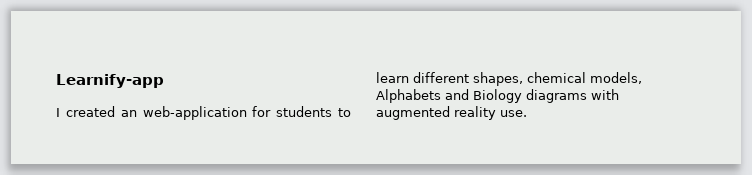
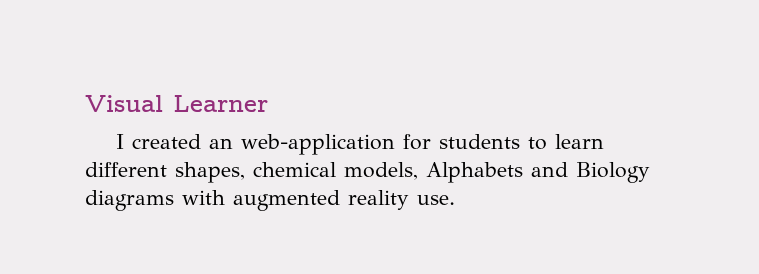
[56,74,164,88] Learnify-app -> [85,95,268,112] Visual Learner

